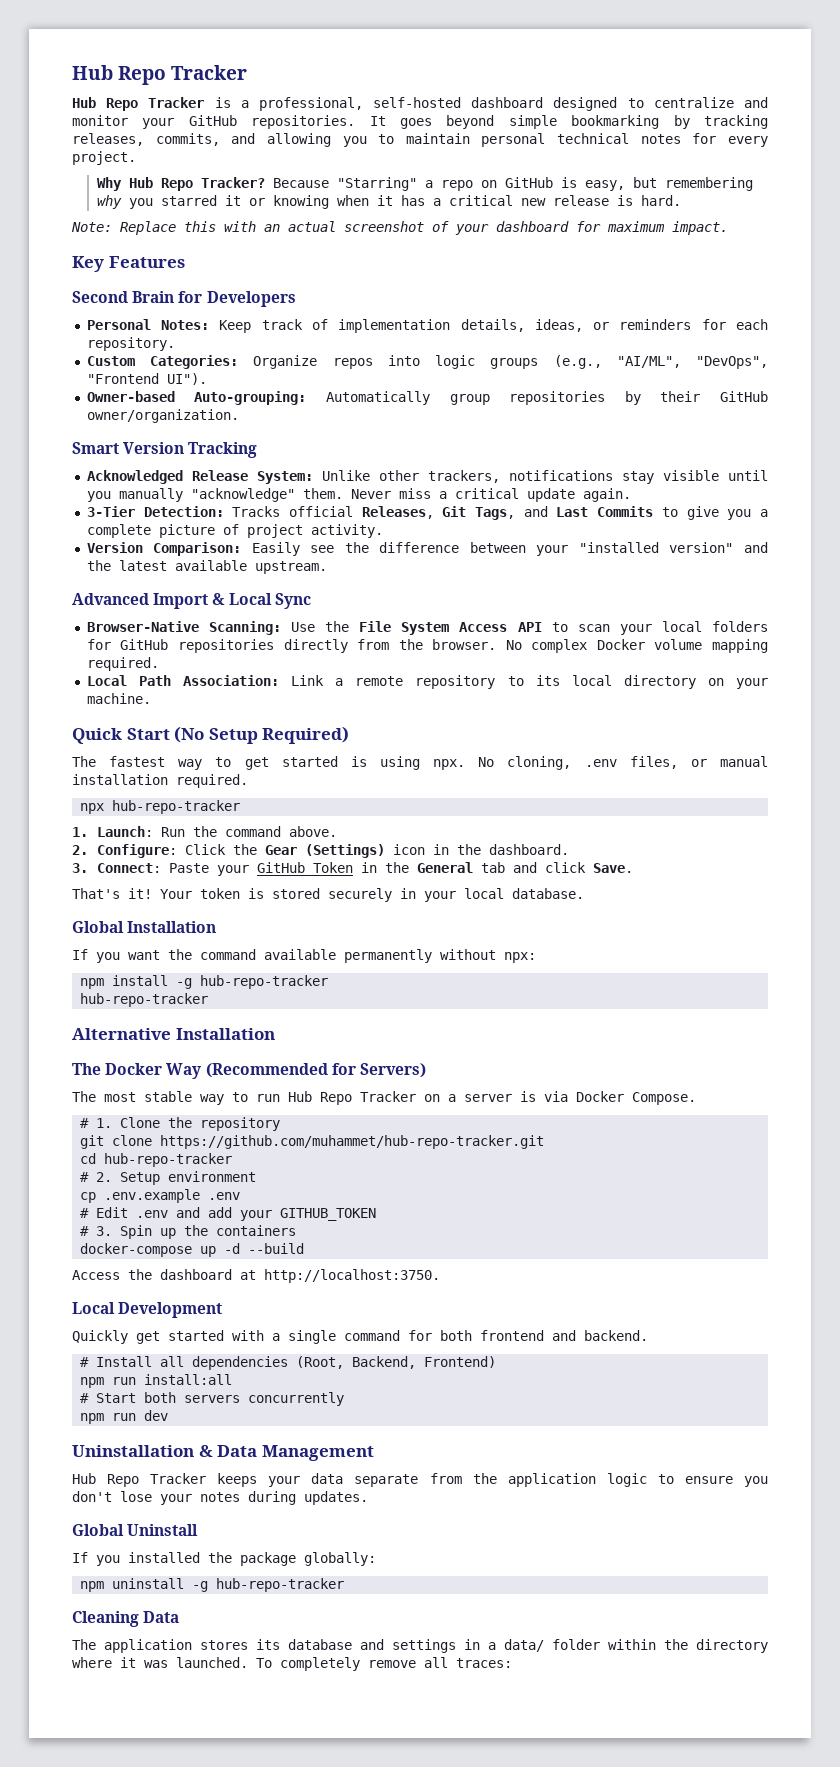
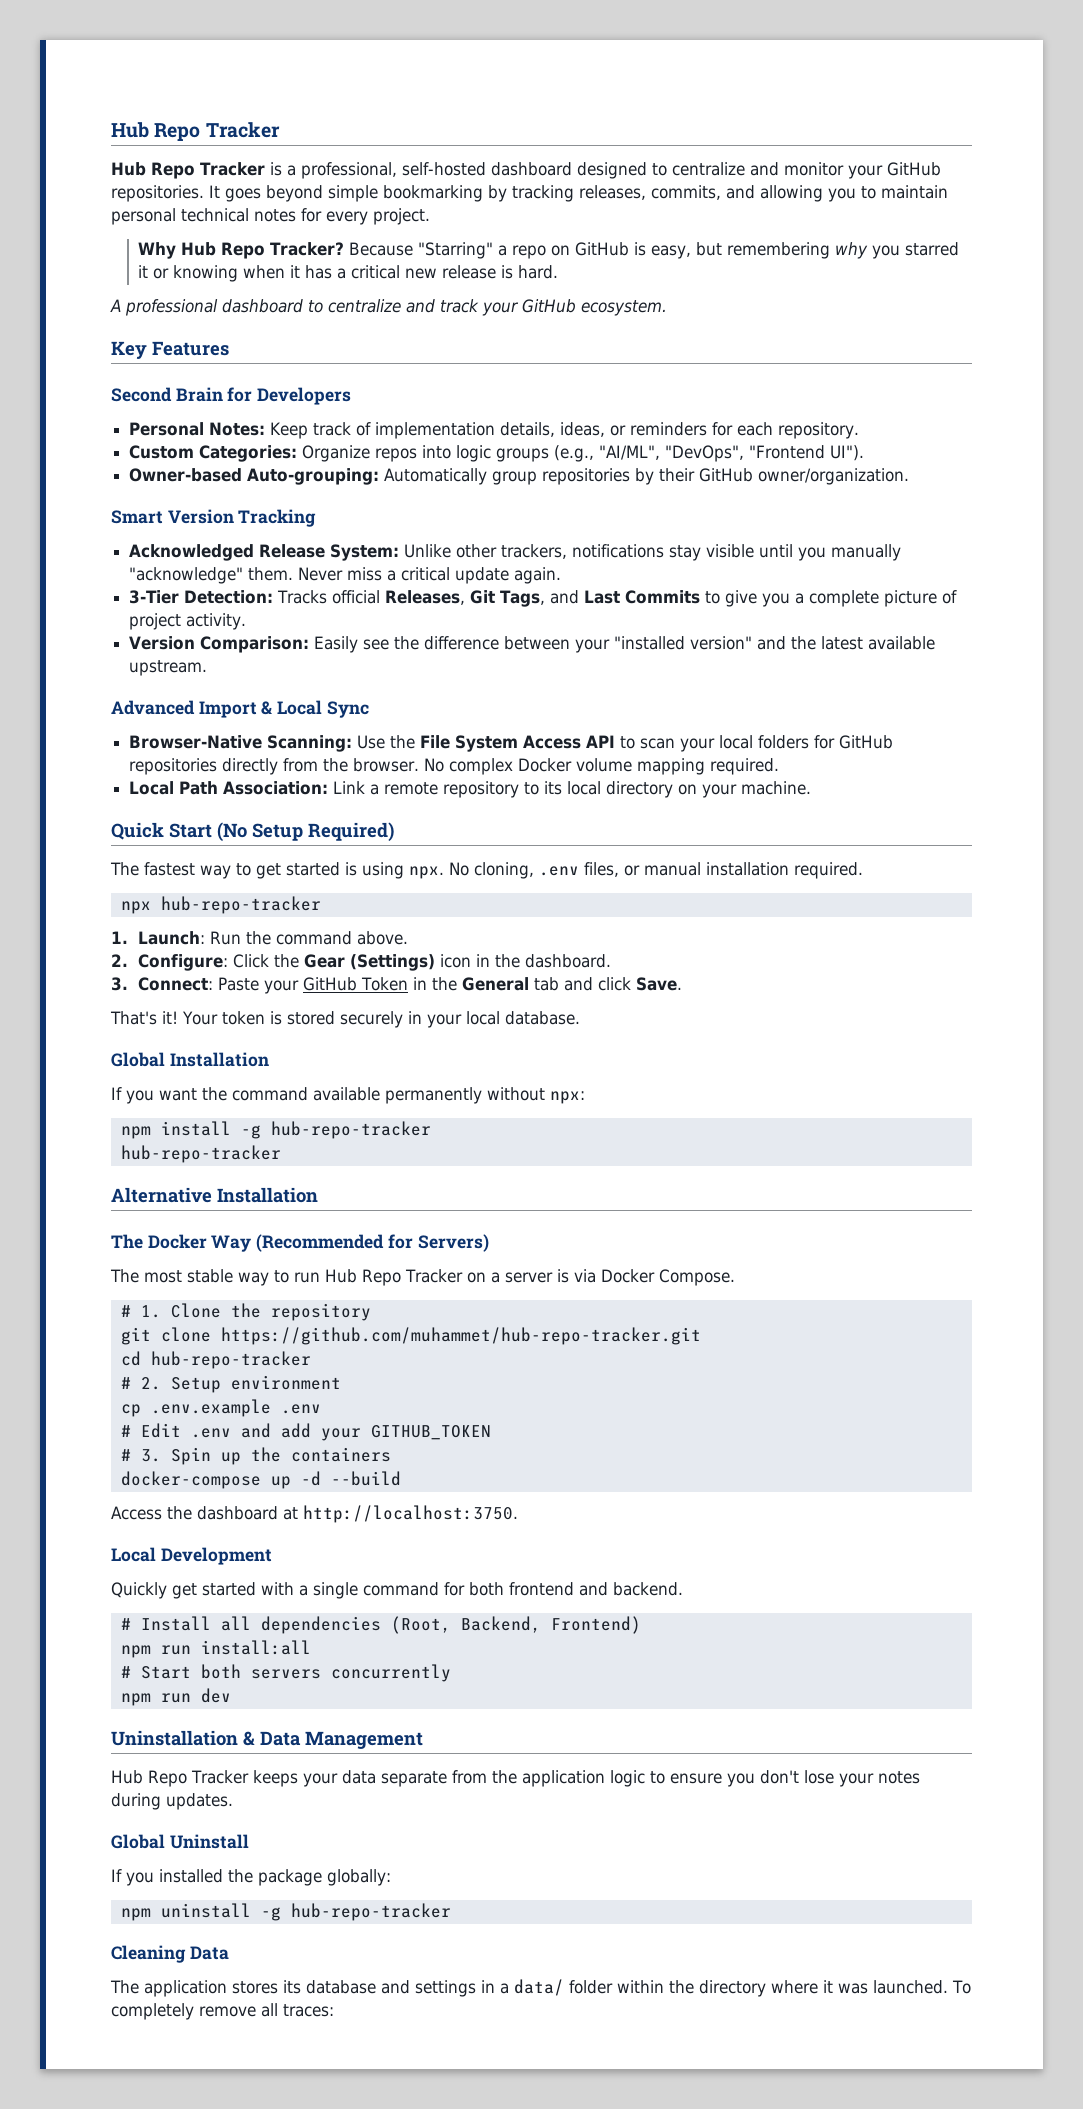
[71,221,728,235] Note: Replace this with an actual screenshot of your dashboard for maximum impact. -> [110,299,667,316] A professional dashboard to centralize and track your GitHub ecosystem.

